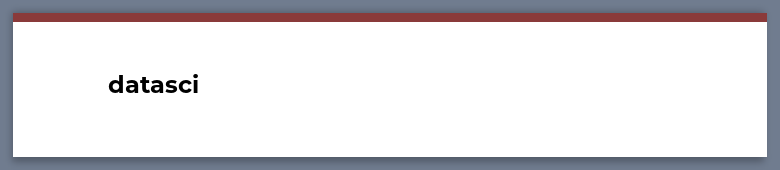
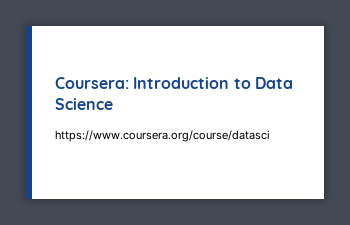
[108,74,199,93] datasci -> [55,77,293,89] [55,98,113,110] [55,130,270,142] Coursera: Introduction to Data Science // https://www.coursera.org/course/datasci

